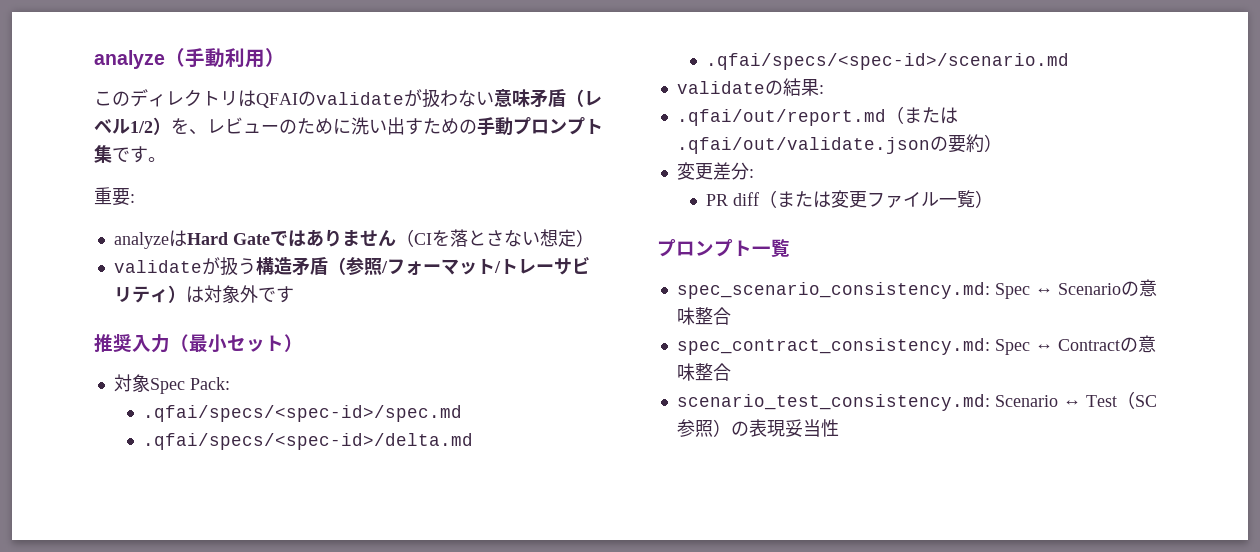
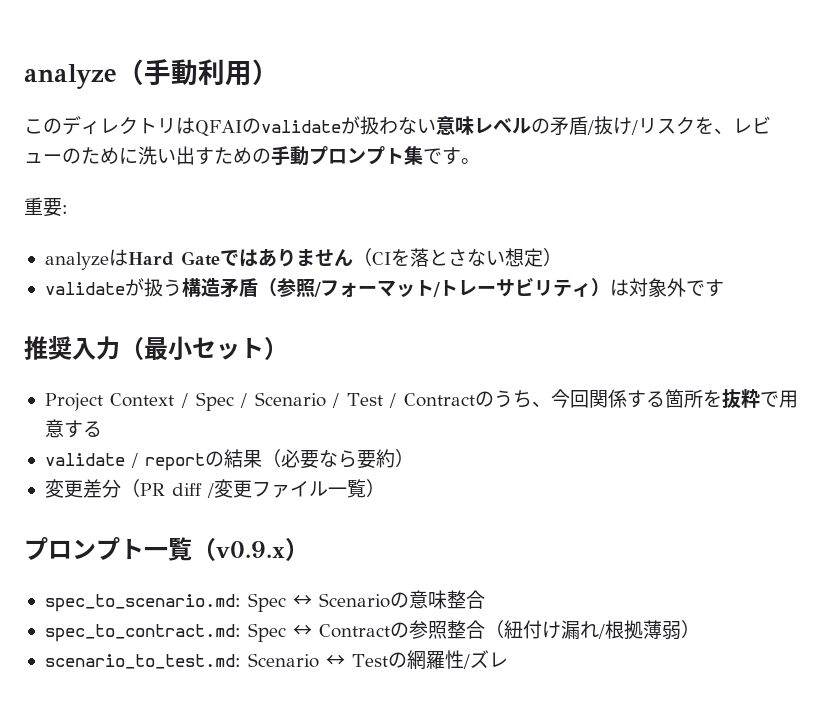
[530,89,602,107] [94,117,171,135] 矛盾（レベル1/2） -> [473,116,695,135] レベルの矛盾/抜け/リスク
[113,374,230,394] [142,405,462,422] [142,433,473,450] [705,53,1069,70] [676,78,824,96] [676,106,958,126] [676,136,948,154] 対象Spec Pack: // .qfai/specs/<spec-id>/spec.md // .qfai/specs/<spec-id>/delta.md // .qfai/specs/<spec-id>/scenario.md // validateの結果: // .qfai/out/report.md（または.qfai/out/validate.jsonの -> [44,389,799,411] [44,419,102,438] [44,449,357,471] Project Context / Spec / Scenario / Test / Contractのうち、今回関係する箇所を抜粋で用意する // validate / reportの結果（必要なら
[748,169,754,178] : // -> [120,479,140,498] （
[758,190,831,208] （または -> [206,483,214,498] /
[676,282,990,299] // spec_scenario_consistency.md: -> [192,537,309,561] [44,594,241,612] （v0.9.x） // spec_to_scenario.md:
[676,338,990,355] spec_contract_consistency.md: -> [44,624,241,642] spec_to_contract.md:
[1137,335,1156,353] [676,363,731,381] [676,391,1157,411] [676,419,839,437] 意味整合 // scenario_test_consistency.md: Scenario ↔ Test（SC参照）の表現妥当性 -> [408,620,700,640] [44,650,508,670] 参照整合（紐付け漏れ/根拠薄弱） // scenario_to_test.md: Scenario ↔ Testの網羅性/ズレ

